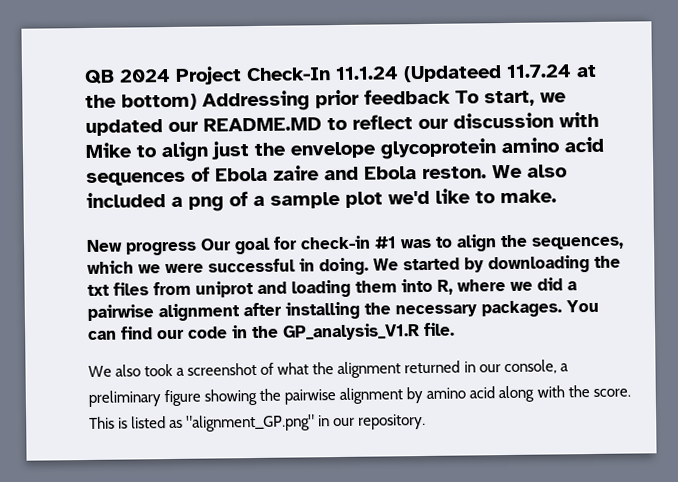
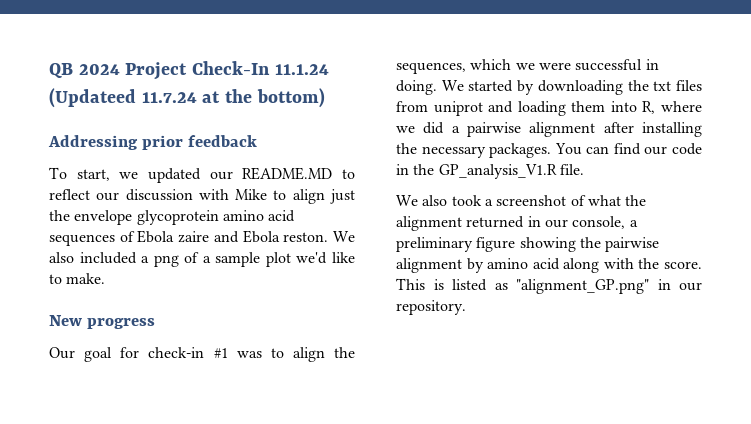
(197, 102) none -> (325, 98) //
(451, 96) none -> (258, 141) //
(197, 248) none -> (156, 323) //

